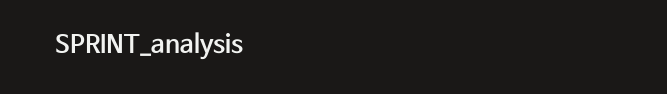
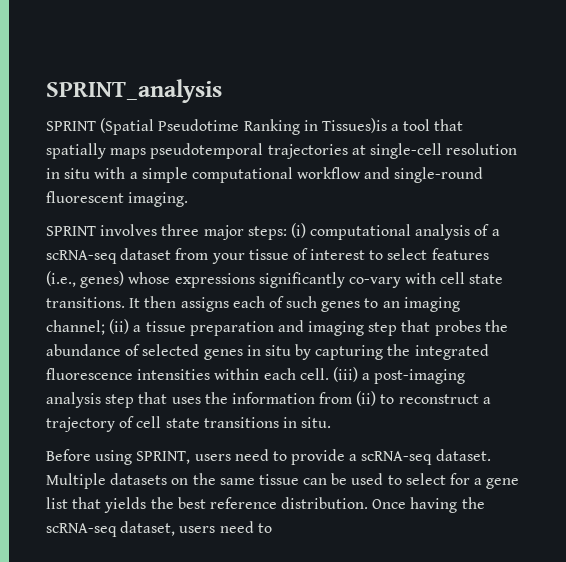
(243, 46) none -> [46,118,464,135] [46,143,518,159] [46,167,484,183] [46,191,189,207] [46,223,500,240] [46,248,489,264] [46,271,504,288] [46,296,460,312] [46,319,508,336] [46,344,489,360] [46,367,466,384] [46,391,491,408] [46,416,332,432] [46,449,491,465] [46,473,520,489] [46,497,485,513] [46,521,272,537] // SPRINT (Spatial Pseudotime Ranking in Tissues)is a tool that spatially maps pseudotemporal trajectories at single-cell resolution in situ with a simple computational workflow and single-round fluorescent imaging. // SPRINT involves three major steps: (i) computational analysis of a scRNA-seq dataset from your tissue of interest to select features (i.e., genes) whose expressions significantly co-vary with cell state transitions. It then assigns each of such genes to an imaging channel; (ii) a tissue preparation and imaging step that probes the abundance of selected genes in situ by capturing the integrated fluorescence intensities within each cell. (iii) a post-imaging analysis step that uses the information from (ii) to reconstruct a trajectory of cell state transitions in situ. // Before using SPRINT, users need to provide a scRNA-seq dataset. Multiple datasets on the same tissue can be used to select for a gene list that yields the best reference distribution. Once having the scRNA-seq dataset, users need to

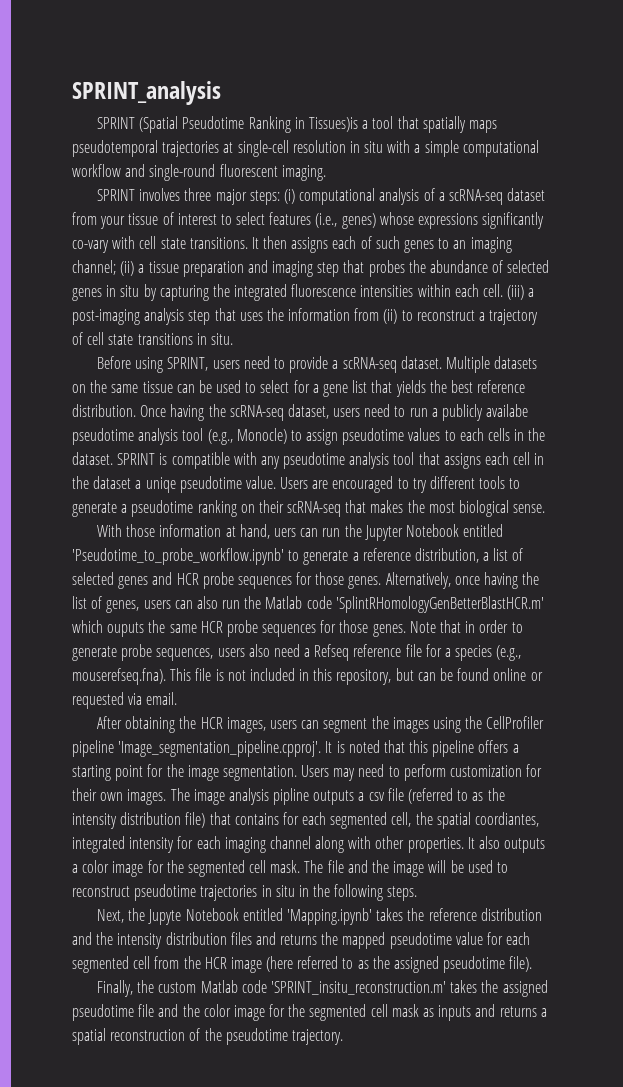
(272, 528) none -> [409,404,529,421] [72,428,546,445] [72,452,545,469] [72,476,521,493] [72,500,546,517] [97,524,504,541] [72,548,524,565] [72,572,540,589] [72,596,544,613] [72,620,523,637] [72,644,522,661] [72,668,543,685] [72,692,178,709] [97,716,545,733] [72,740,519,757] [72,764,543,781] [72,788,505,805] [72,812,540,829] [72,836,546,853] [72,860,508,877] [72,884,418,901] [97,908,542,925] [72,932,531,949] [72,956,533,973] [97,980,548,997] [72,1004,547,1021] [72,1028,343,1045] run a publicly availabe pseudotime analysis tool (e.g., Monocle) to assign pseudotime values to each cells in the dataset. SPRINT is compatible with any pseudotime analysis tool that assigns each cell in the dataset a uniqe pseudotime value. Users are encouraged to try different tools to generate a pseudotime ranking on their scRNA-seq that makes the most biological sense. // With those information at hand, uers can run the Jupyter Notebook entitled 'Pseudotime_to_probe_workflow.ipynb' to generate a reference distribution, a list of selected genes and HCR probe sequences for those genes. Alternatively, once having the list of genes, users can also run the Matlab code 'SplintRHomologyGenBetterBlastHCR.m' which ouputs the same HCR probe sequences for those genes. Note that in order to generate probe sequences, users also need a Refseq reference file for a species (e.g., mouserefseq.fna). This file is not included in this repository, but can be found online or requested via email. // After obtaining the HCR images, users can segment the images using the CellProfiler pipeline 'Image_segmentation_pipeline.cpproj'. It is noted that this pipeline offers a starting point for the image segmentation. Users may need to perform customization for their own images. The image analysis pipline outputs a csv file (referred to as the intensity distribution file) that contains for each segmented cell, the spatial coordiantes, integrated intensity for each imaging channel along with other properties. It also outputs a color image for the segmented cell mask. The file and the image will be used to reconstruct pseudotime trajectories in situ in the following steps. // Next, the Jupyte Notebook entitled 'Mapping.ipynb' takes the reference distribution and the intensity distribution files and returns the mapped pseudotime value for each segmented cell from the HCR image (here referred to as the assigned pseudotime file). // Finally, the custom Matlab code 'SPRINT_insitu_reconstruction.m' takes the assigned pseudotime file and the color image for the segmented cell mask as inputs and returns a spatial reconstruction of the pseudotime trajectory.

